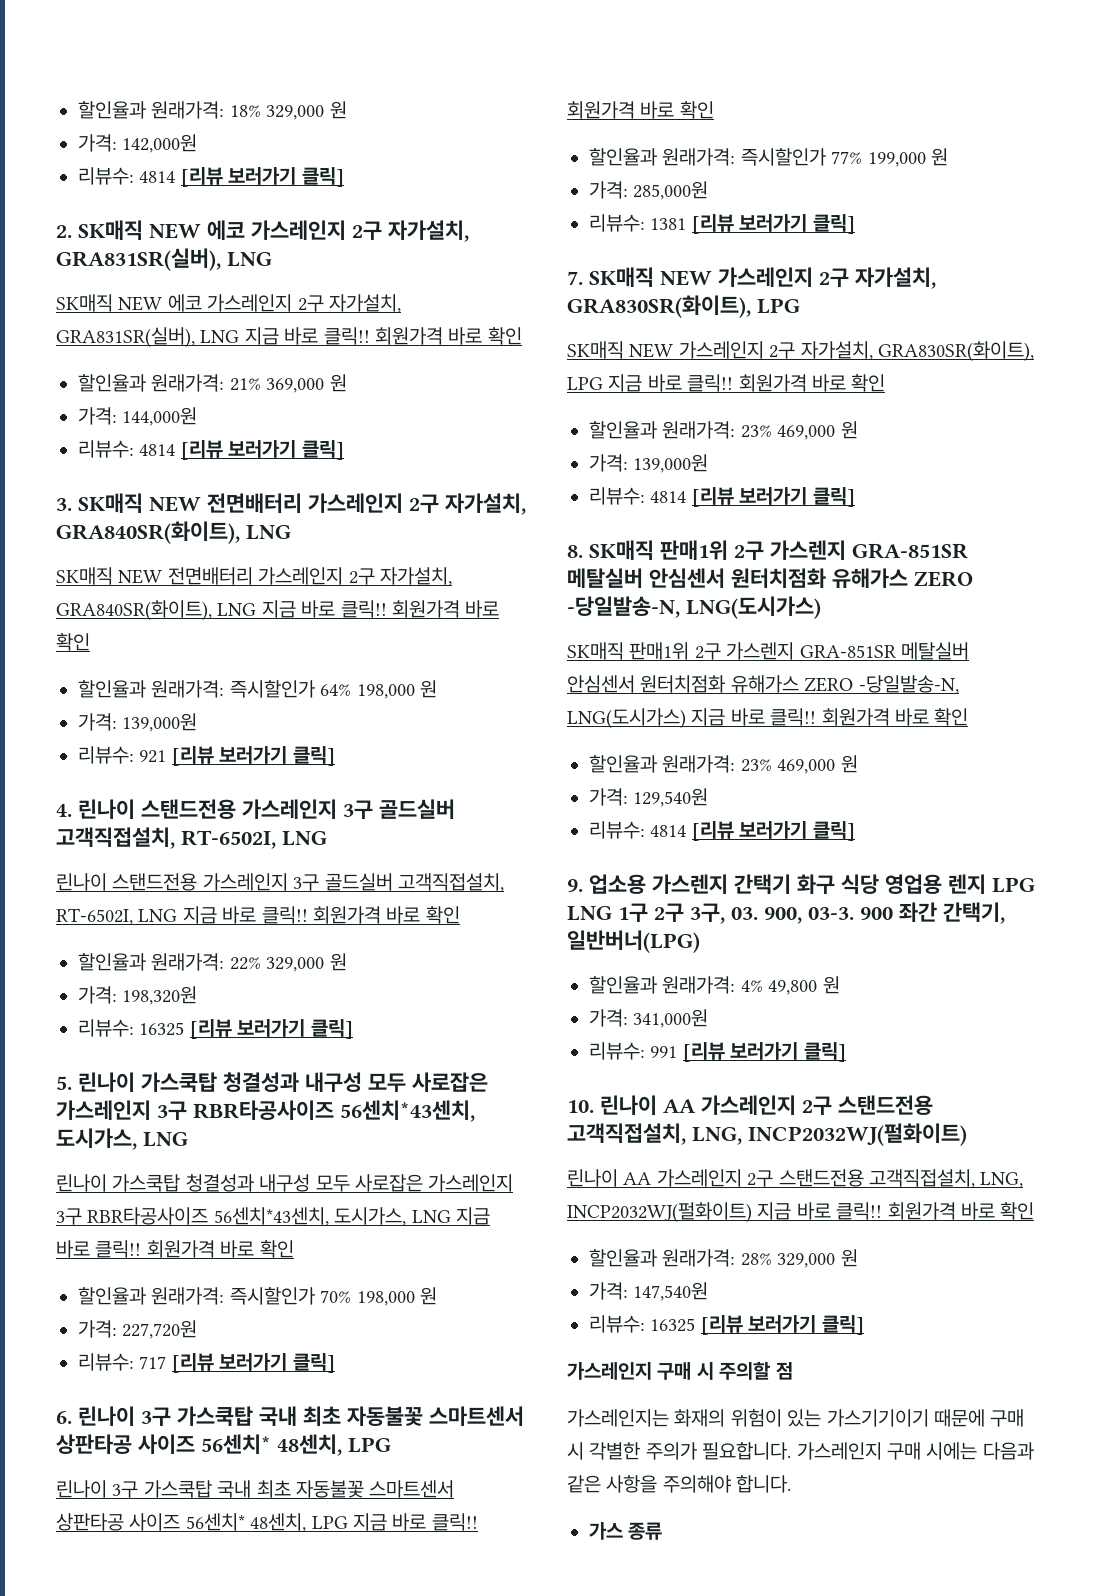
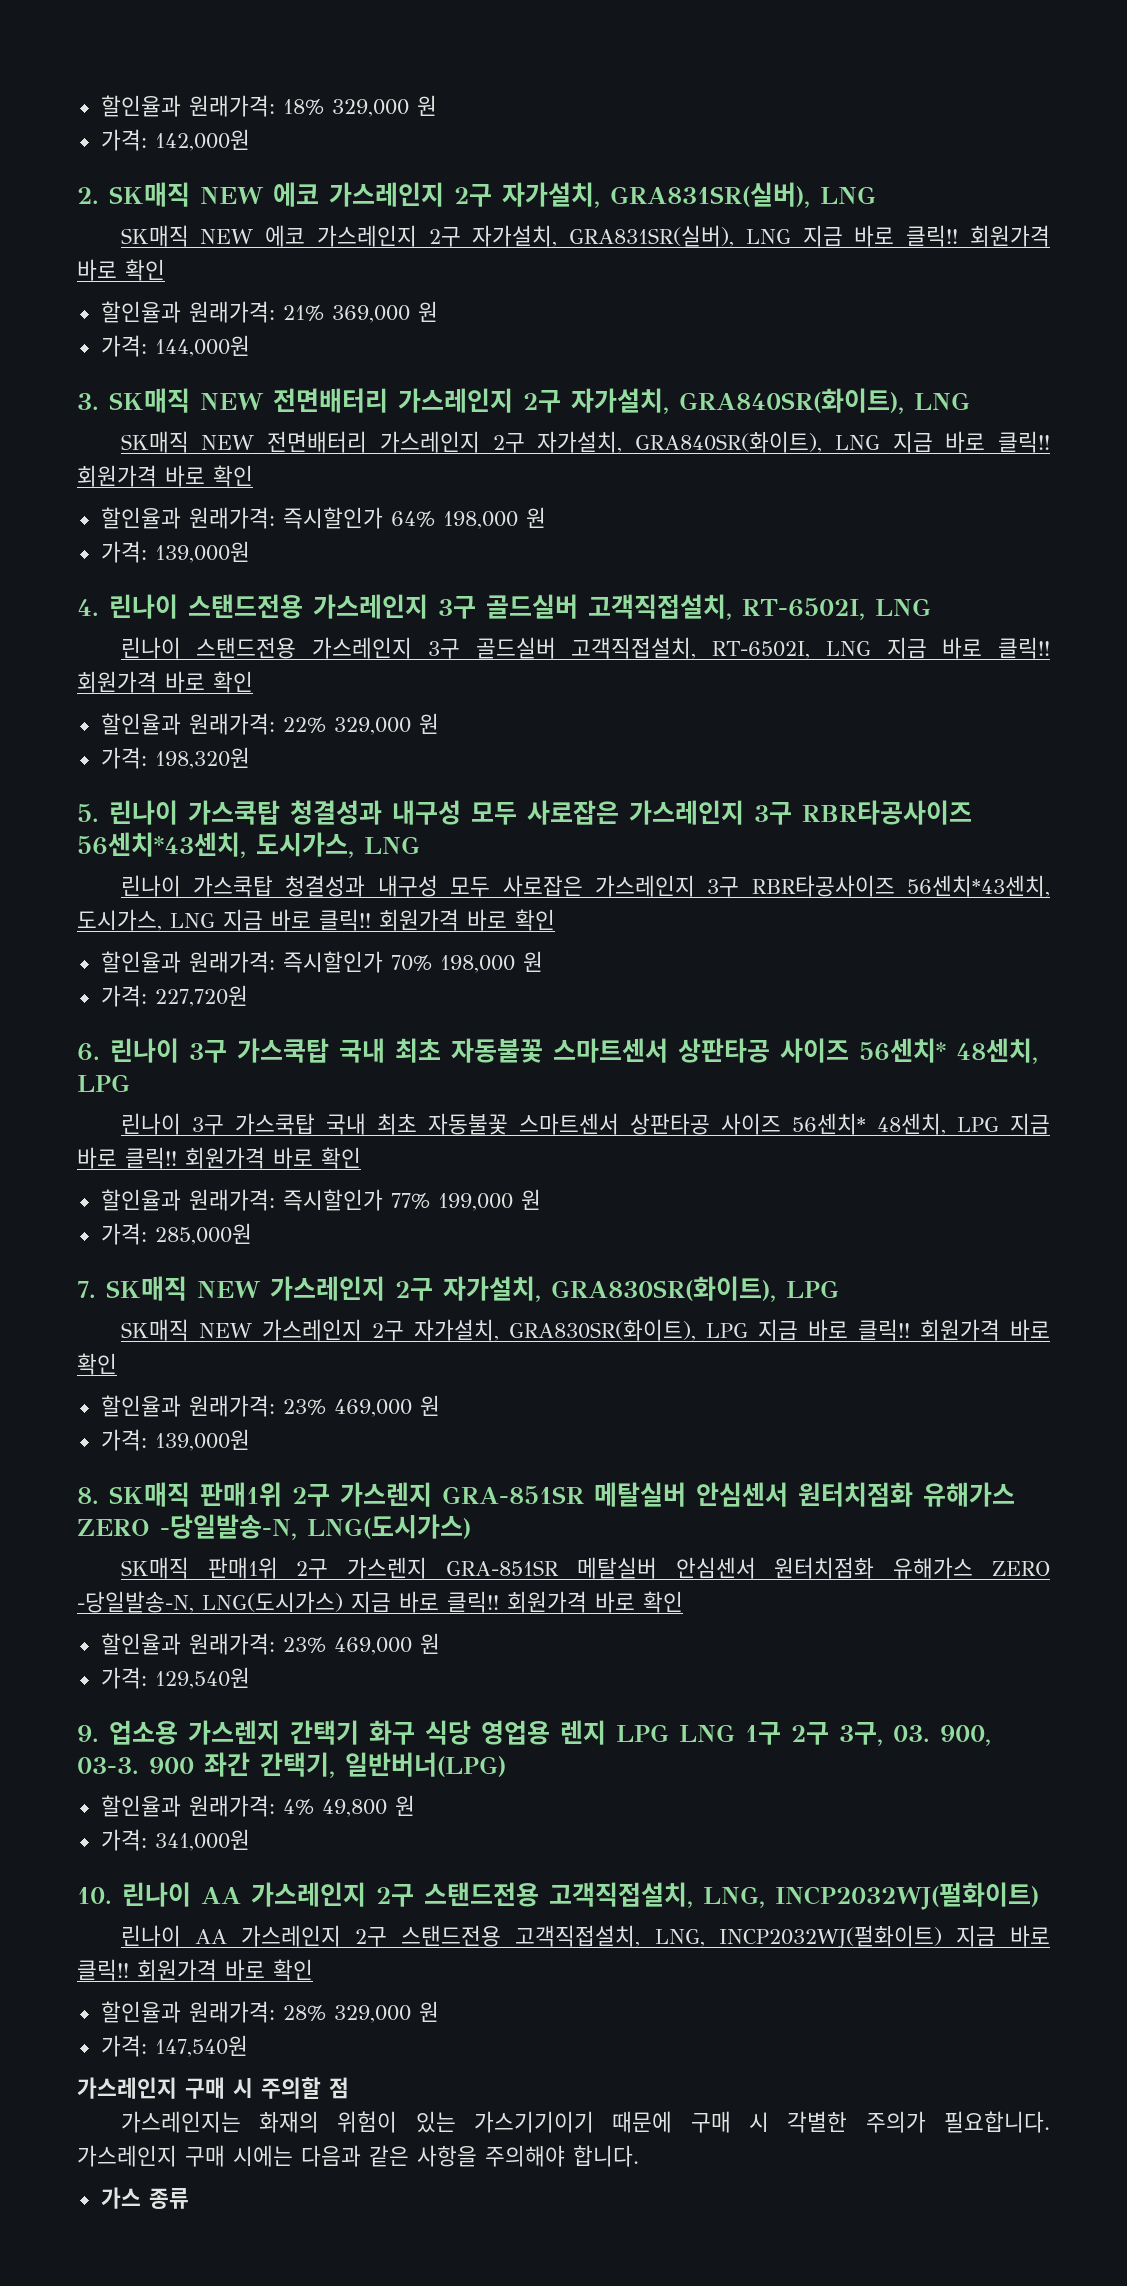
[78,167,344,187] // 리뷰수: 4814 [리뷰 보러가기 클릭] -> (250, 140) none
[78,440,344,460] // 리뷰수: 4814 [리뷰 보러가기 클릭] -> (250, 346) none
[78,746,335,766] // 리뷰수: 921 [리뷰 보러가기 클릭] -> (250, 552) none
[78,1019,353,1039] // 리뷰수: 16325 [리뷰 보러가기 클릭] -> (250, 758) none
[78,1353,335,1373] // 리뷰수: 717 [리뷰 보러가기 클릭] -> (248, 996) none
[589,214,855,234] // 리뷰수: 1381 [리뷰 보러가기 클릭] -> (252, 1234) none
[589,487,855,507] // 리뷰수: 4814 [리뷰 보러가기 클릭] -> (250, 1440) none
[589,821,855,841] // 리뷰수: 4814 [리뷰 보러가기 클릭] -> (250, 1678) none
[589,1042,846,1062] // 리뷰수: 991 [리뷰 보러가기 클릭] -> (250, 1840) none
[589,1315,864,1335] // 리뷰수: 16325 [리뷰 보러가기 클릭] -> (248, 2046) none

